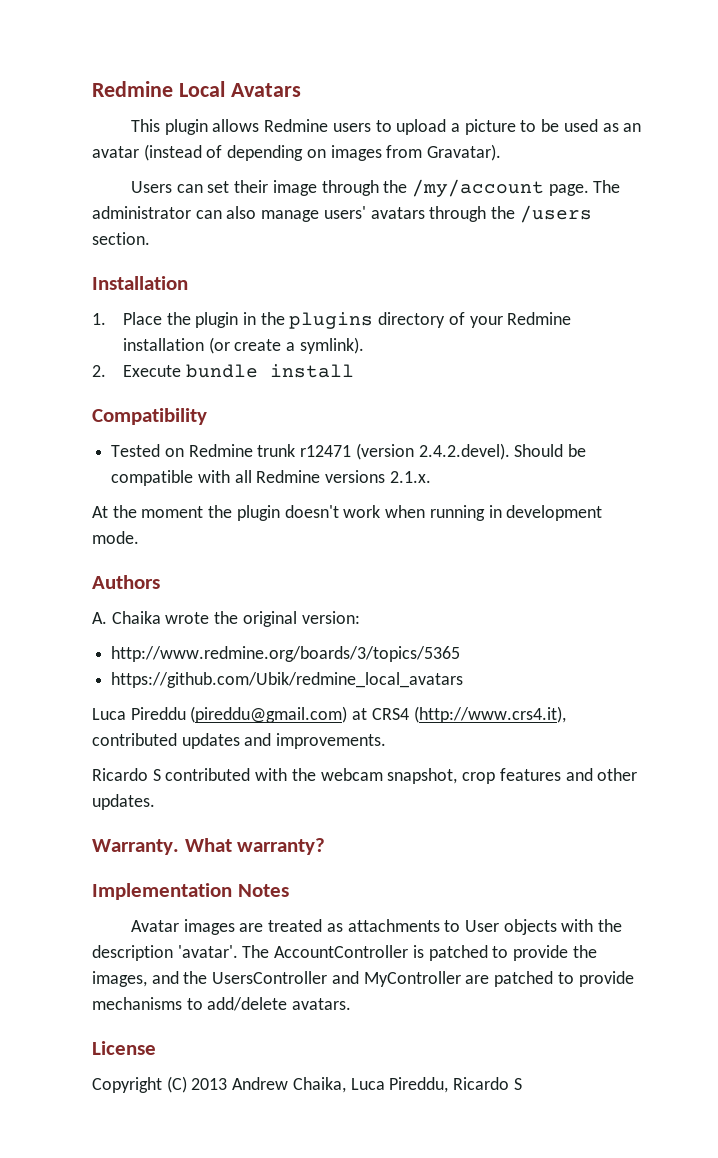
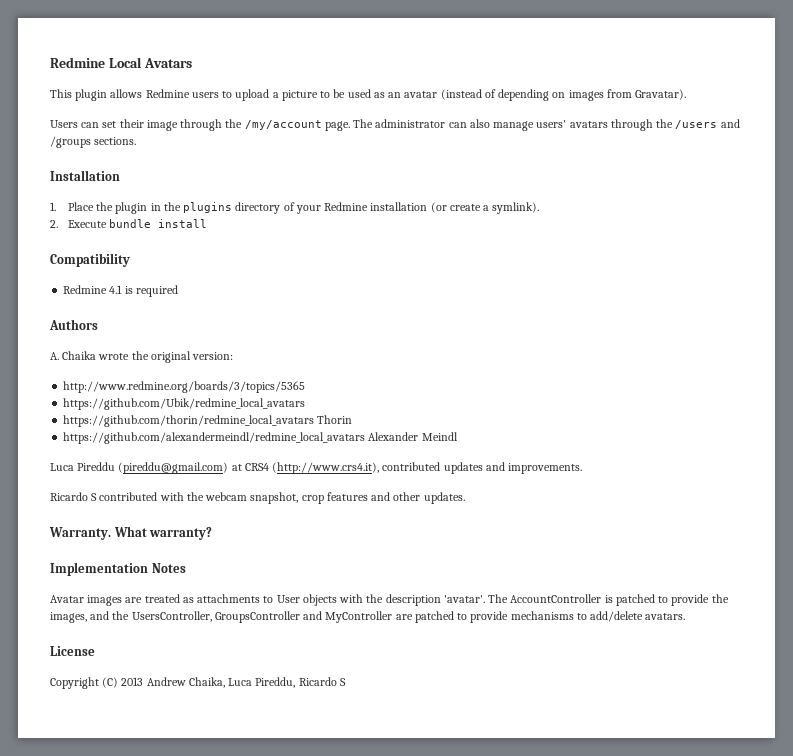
[92,232,150,245] section. -> [720,119,740,128] [50,136,137,148] and /groups sections.
[111,443,587,460] [111,470,431,486] [92,505,603,521] [92,531,139,544] Tested on Redmine trunk r12471 (version 2.4.2.devel). Should be compatible with all Redmine versions 2.1.x. // At the moment the plugin doesn't work when running in development mode. -> [63,285,178,297] Redmine 4.1 is required
(464, 680) none -> [63,415,353,427] [63,432,458,444] // https://github.com/thorin/redmine_local_avatars Thorin // https://github.com/alexandermeindl/redmine_local_avatars Alexander Meindl
[212,971,328,984] UsersController -> [131,611,300,623] UsersController, GroupsController

